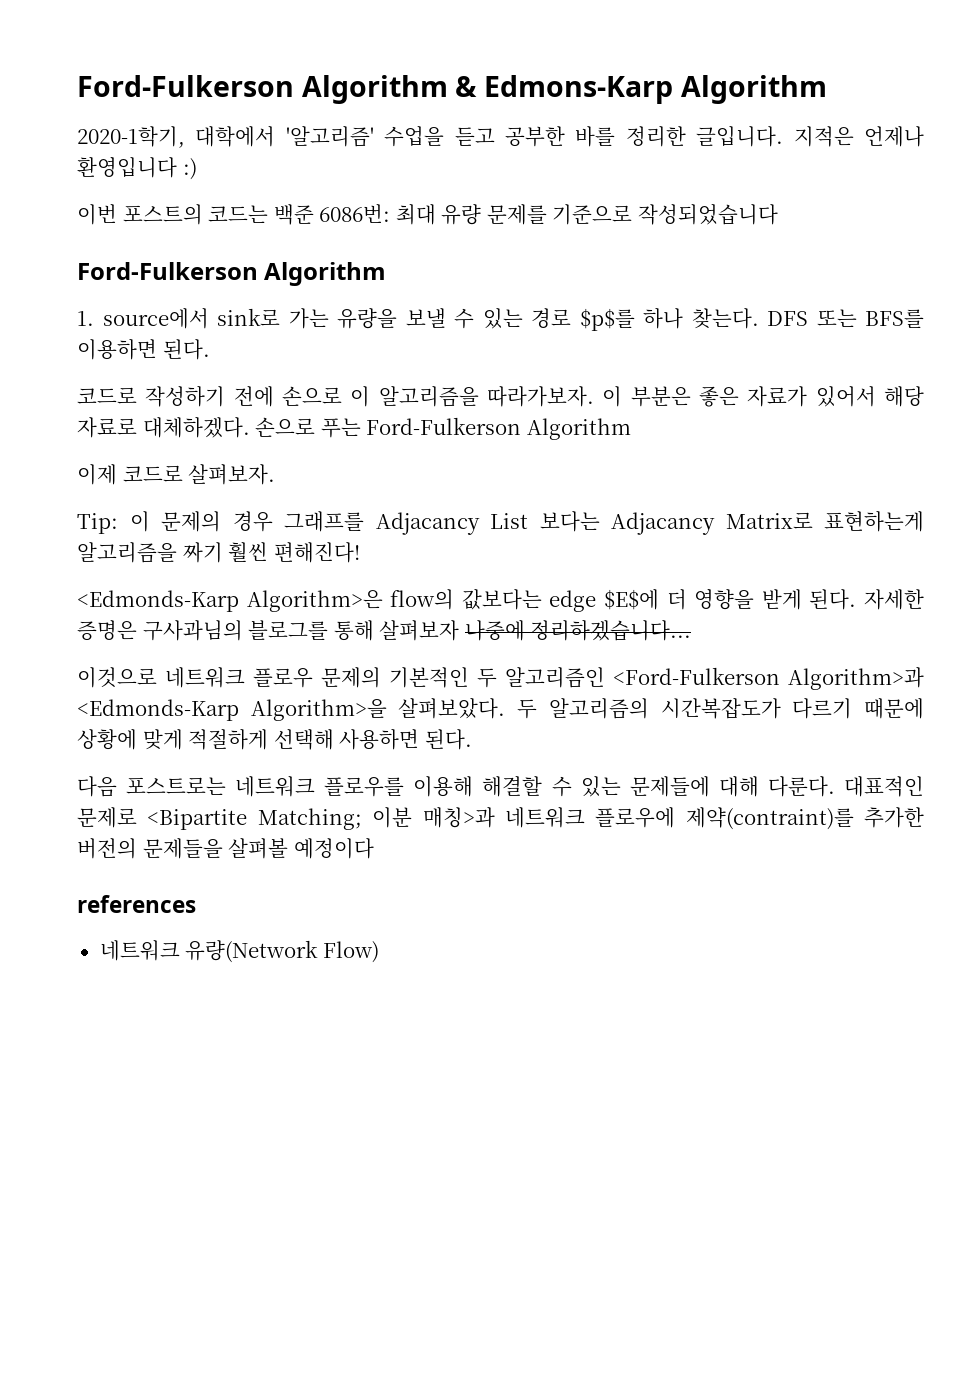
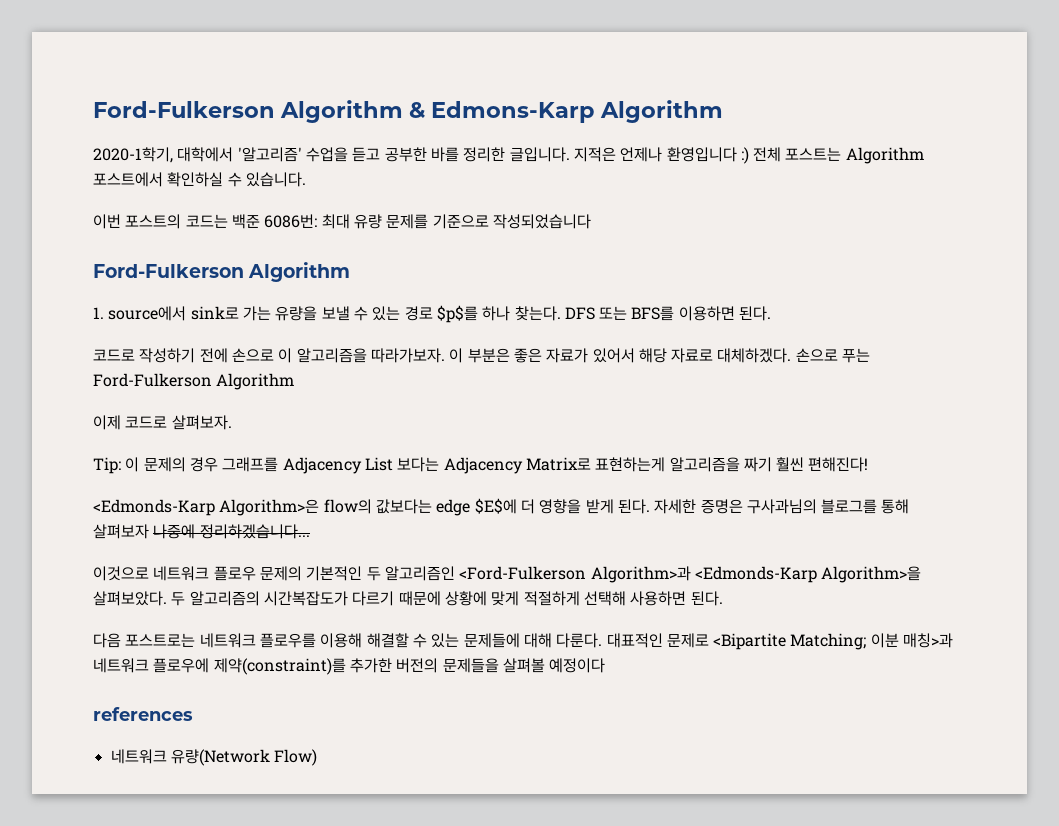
(197, 169) none -> [753,147,924,164] [93,172,306,187] 전체 포스트는 Algorithm 포스트에서 확인하실 수 있습니다.
[375,512,480,535] Adjacancy -> [282,457,362,474] Adjacency
[611,512,715,535] Adjacancy -> [443,457,523,474] Adjacency
[685,807,854,830] 제약(contraint)를 -> [213,658,346,675] 제약(constraint)를

